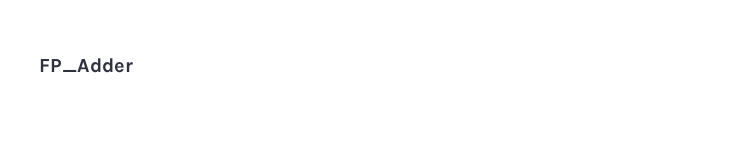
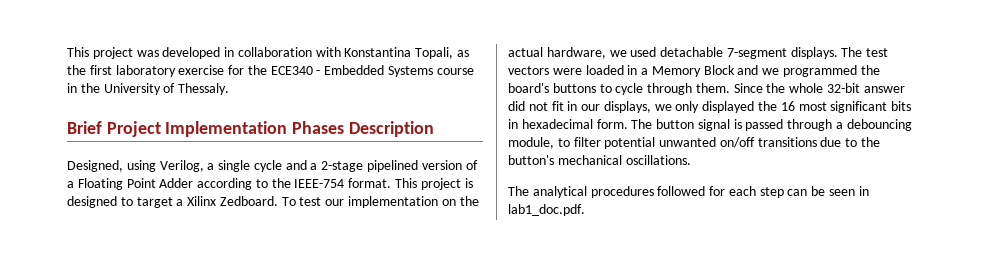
[39,58,133,73] FP_Adder -> [67,47,470,59] [67,65,474,77] [67,83,230,95] [67,121,434,137] [67,160,478,172] [67,178,473,190] [67,196,479,208] [508,47,889,59] [508,65,880,77] [508,83,905,95] [508,101,912,113] [508,119,912,131] [508,137,881,149] [508,155,691,165] [508,186,869,198] [508,204,585,216] This project was developed in collaboration with Konstantina Topali, as the first laboratory exercise for the ECE340 - Embedded Systems course in the University of Thessaly. // Brief Project Implementation Phases Description // Designed, using Verilog, a single cycle and a 2-stage pipelined version of a Floating Point Adder according to the IEEE-754 format. This project is designed to target a Xilinx Zedboard. To test our implementation on the actual hardware, we used detachable 7-segment displays. The test vectors were loaded in a Memory Block and we programmed the board's buttons to cycle through them. Since the whole 32-bit answer did not fit in our displays, we only displayed the 16 most significant bits in hexadecimal form. The button signal is passed through a debouncing module, to filter potential unwanted on/off transitions due to the button's mechanical oscillations. // The analytical procedures followed for each step can be seen in lab1_doc.pdf.

